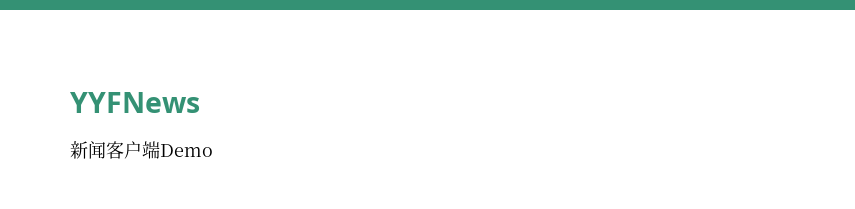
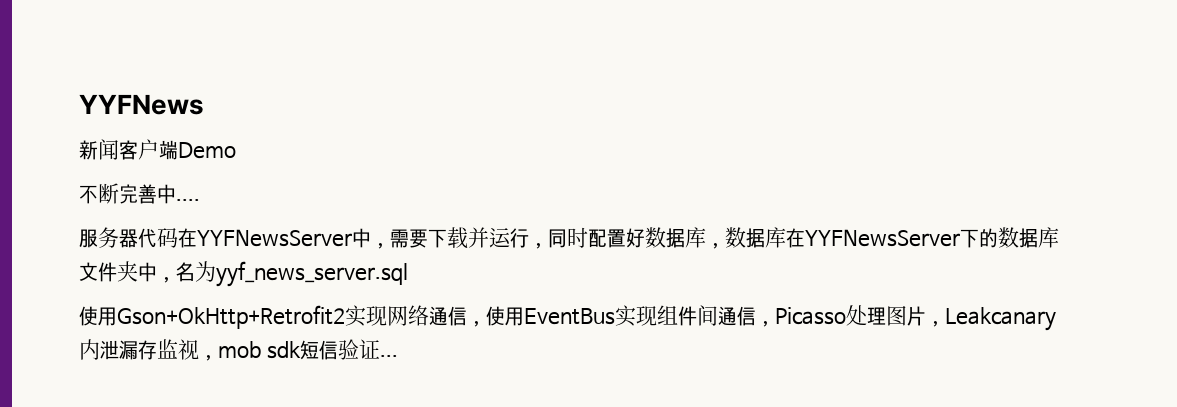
(213, 150) none -> [79,183,200,204] [79,227,1059,249] [79,261,408,287] [79,305,1056,331] [79,339,398,361] // 不断完善中.... // 服务器代码在YYFNewsServer中，需要下载并运行，同时配置好数据库，数据库在YYFNewsServer下的数据库文件夹中，名为yyf_news_server.sql // 使用Gson+OkHttp+Retrofit2实现网络通信，使用EventBus实现组件间通信，Picasso处理图片，Leakcanary内泄漏存监视，mob sdk短信验证...

